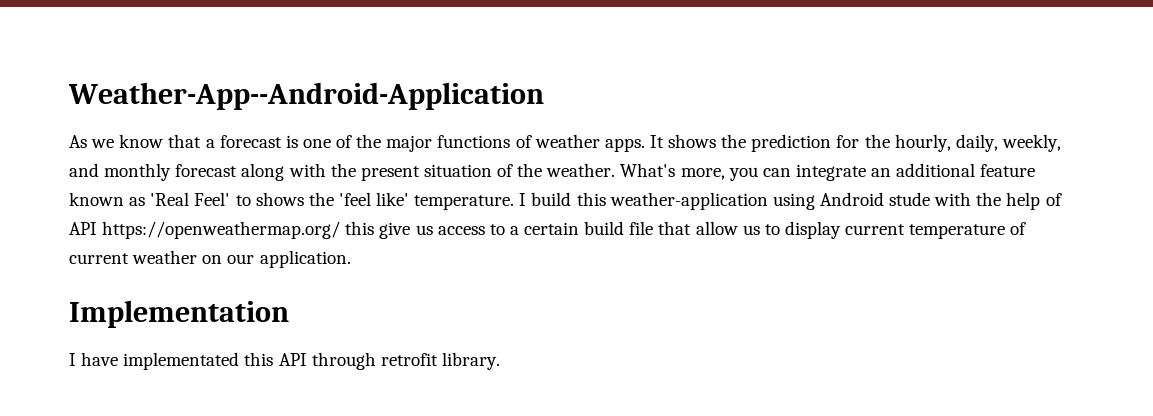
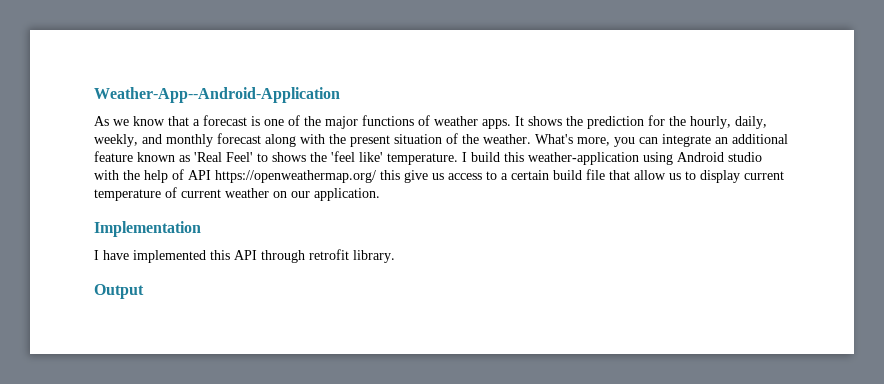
[889,192,931,206] stude -> [728,152,762,162] studio
[123,352,240,370] implementated -> [133,250,206,263] implemented
(500, 361) none -> [94,284,144,299] // Output

